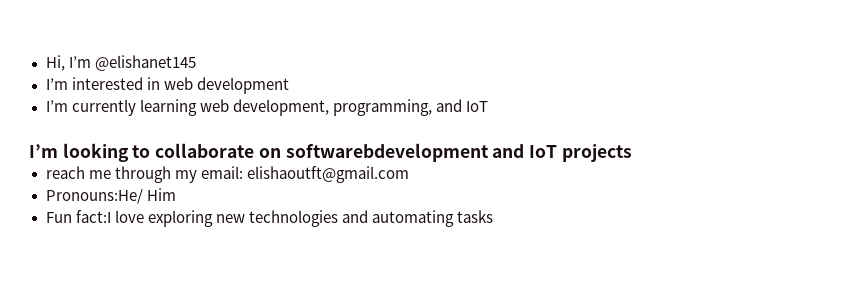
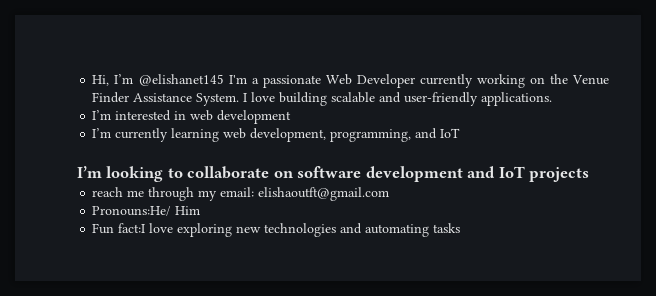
(196, 63) none -> [228,74,610,88] [92,92,553,106] I'm a passionate Web Developer currently working on the Venue Finder Assistance System. I love building scalable and user-friendly applications.
[285,143,489,162] softwarebdevelopment -> [297,166,463,182] software development

